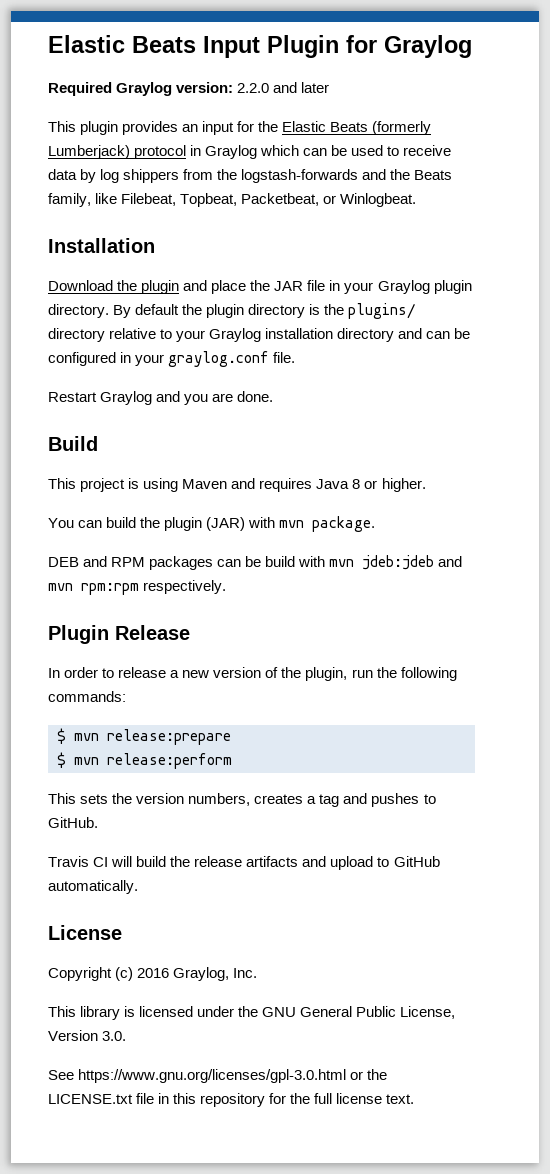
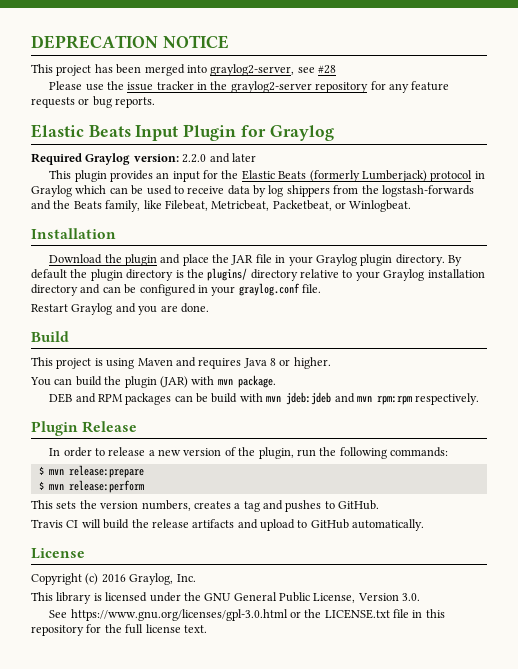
(48, 44) none -> [31,35,229,49] [31,64,336,76] [49,81,450,93] [31,96,156,108] DEPRECATION NOTICE // This project has been merged into graylog2-server, see #28 // Please use the issue tracker in the graylog2-server repository for any feature requests or bug reports. //
[180,193,238,207] Topbeat, -> [211,200,270,211] Metricbeat,

